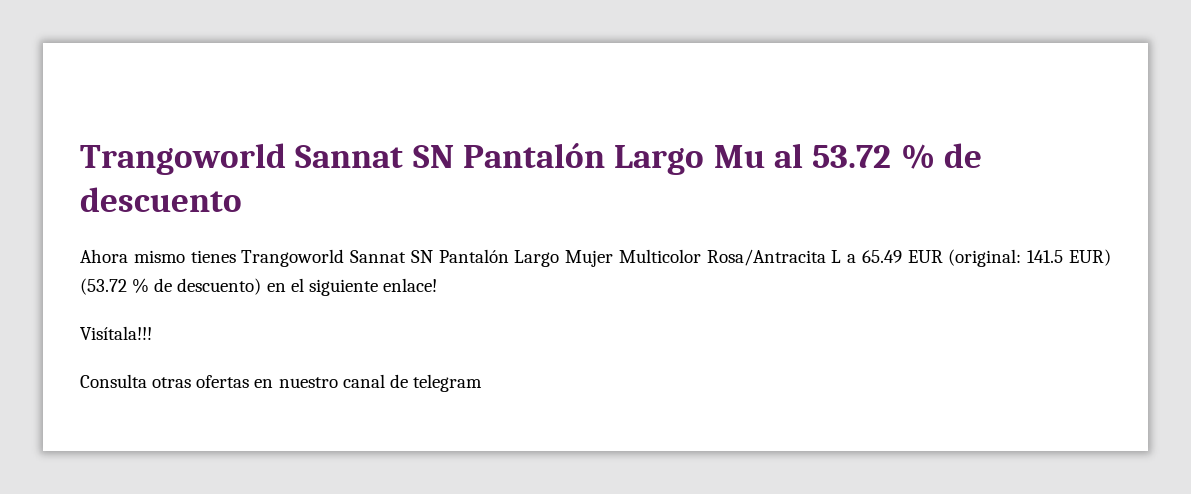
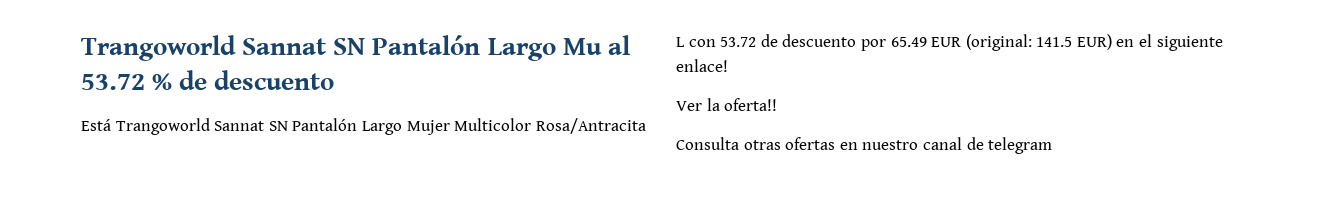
[80,249,236,263] Ahora mismo tienes -> [81,119,111,131] Está
[847,254,857,263] a -> [688,34,886,51] con 53.72 de descuento por
[80,278,262,295] (53.72 % de descuento) -> (1112, 42) none
[80,326,152,340] Visítala!!! -> [676,98,778,111] Ver la oferta!!

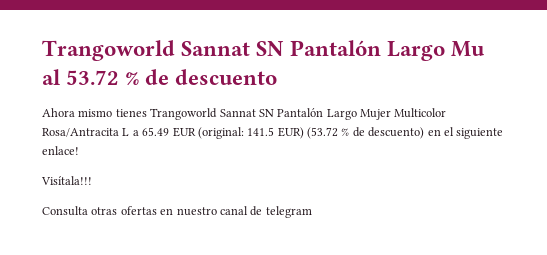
[81,119,111,131] Está -> [42,108,147,117] Ahora mismo tienes
[688,34,886,51] con 53.72 de descuento por -> [132,130,139,136] a
(1112, 42) none -> [307,127,425,139] (53.72 % de descuento)
[676,98,778,111] Ver la oferta!! -> [41,176,92,185] Visítala!!!

